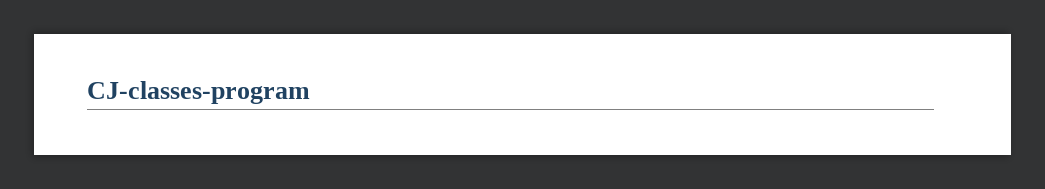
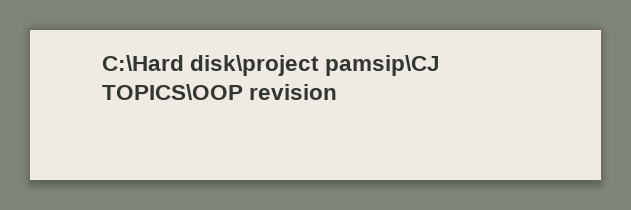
[87,81,310,104] CJ-classes-program -> [102,55,441,76] [102,84,338,100] C:\Hard disk\project pamsip\CJ TOPICS\OOP revision

